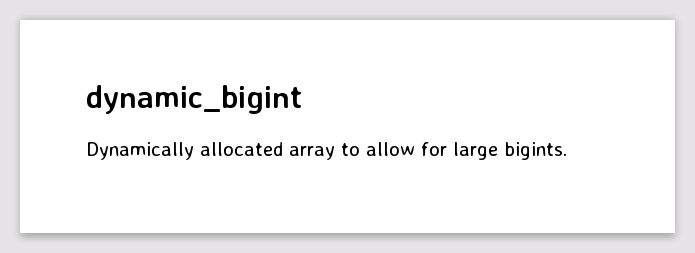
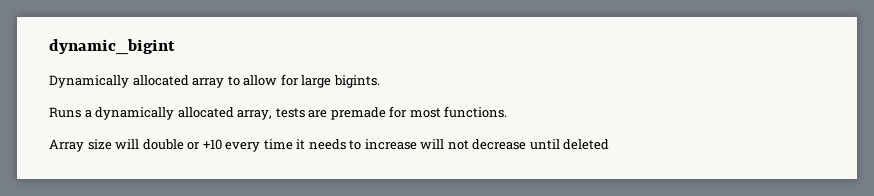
(567, 151) none -> [49,106,508,120] [49,139,610,152] // Runs a dynamically allocated array, tests are premade for most functions. // Array size will double or +10 every time it needs to increase will not decrease until deleted

